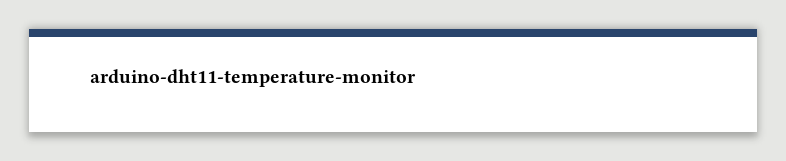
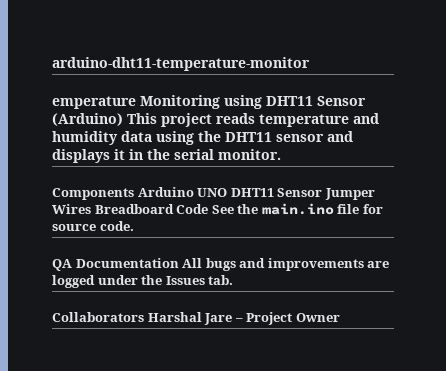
(416, 78) none -> [52,95,366,109] [52,113,379,127] [52,131,353,145] [52,149,281,163] [52,187,375,200] [52,203,383,215] [52,221,134,231] [52,258,390,271] [52,275,234,288] [52,312,340,325] // emperature Monitoring using DHT11 Sensor (Arduino) This project reads temperature and humidity data using the DHT11 sensor and displays it in the serial monitor. // Components Arduino UNO DHT11 Sensor Jumper Wires Breadboard Code See the main.ino file for source code. // QA Documentation All bugs and improvements are logged under the Issues tab. // Collaborators Harshal Jare – Project Owner

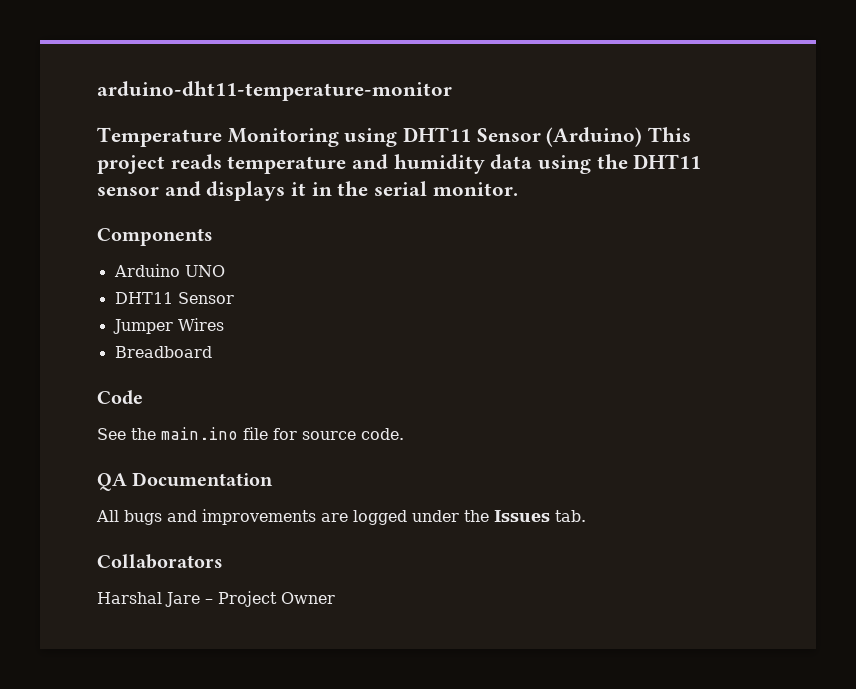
[52,96,136,109] emperature -> [97,127,222,147] Temperature
(134, 194) none -> (213, 237) //
[230,188,323,197] DHT11 Sensor -> [114,292,234,304] // DHT11 Sensor //
(91, 209) none -> (224, 324) //
(174, 209) none -> (212, 352) //
(209, 209) none -> (143, 397) //
(179, 263) none -> (274, 479) //
(144, 317) none -> (223, 561) //

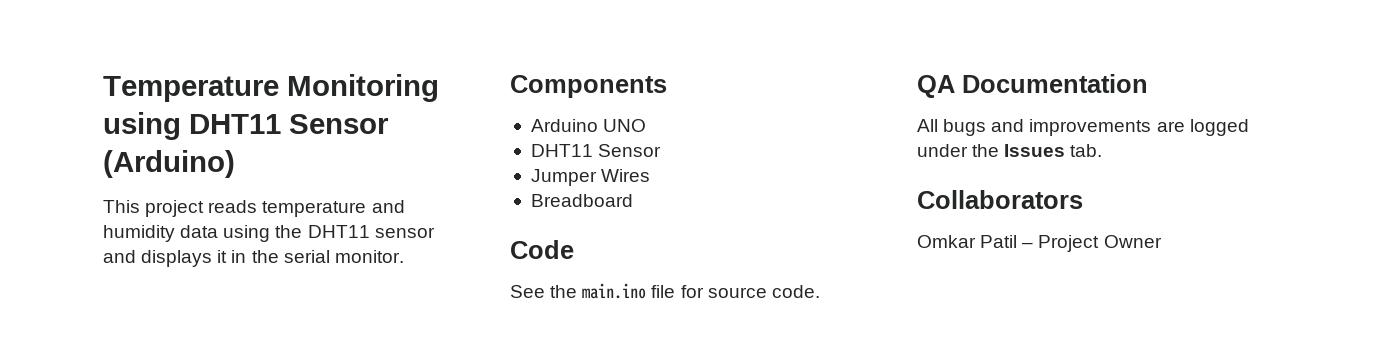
[97,81,452,101] arduino-dht11-temperature-monitor // -> (103, 89) none
(643, 137) none -> (235, 164) //
[97,592,200,607] Harshal Jare -> [917,235,1018,248] Omkar Patil

